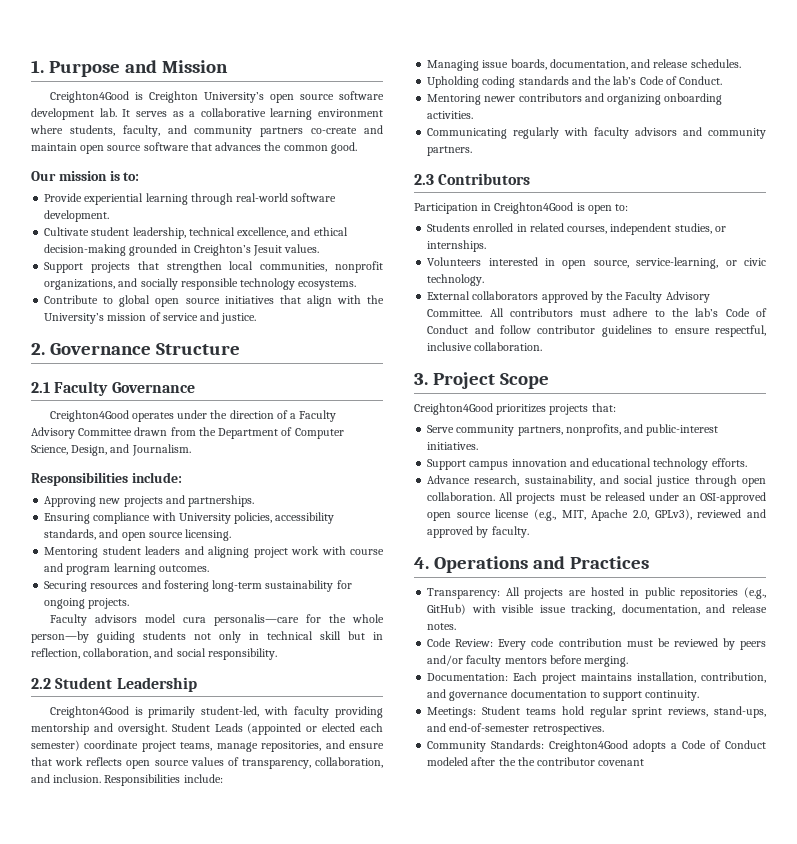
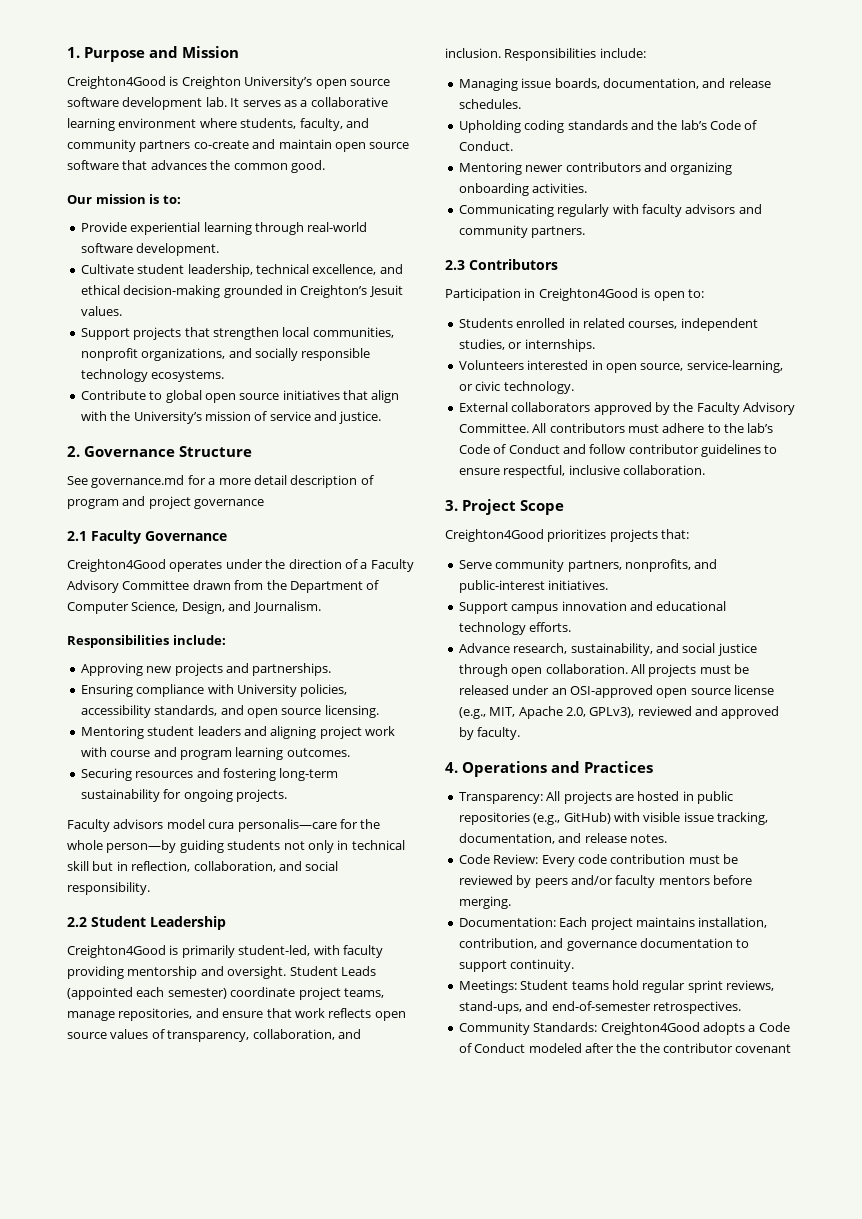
(240, 349) none -> [67,475,374,488] [67,496,265,509] // See governance.md for a more detail description of program and project governance
[306,723,356,732] or elected -> (133, 993) none

